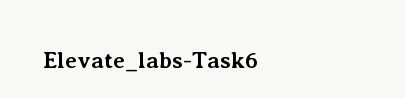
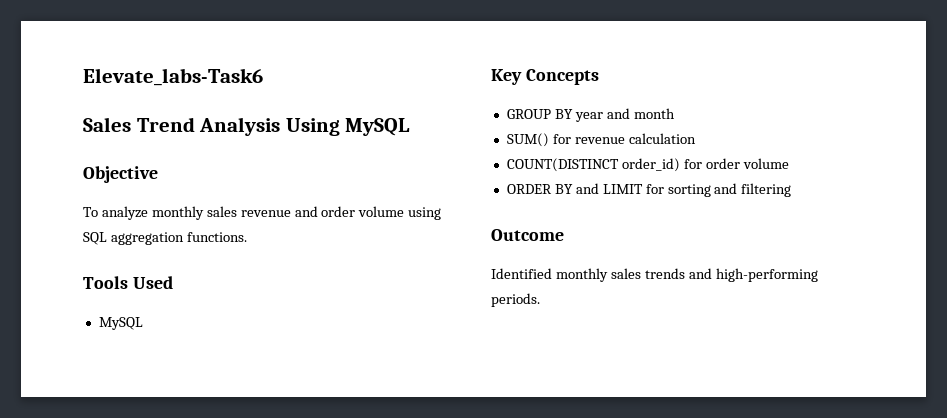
(258, 62) none -> [83,117,411,136] [83,166,158,183] [83,206,442,220] [83,232,247,245] [83,276,173,289] [98,317,143,330] [491,69,599,85] [506,108,675,122] [506,133,696,147] [506,158,789,172] [506,183,792,197] [491,229,564,241] [491,268,818,282] [491,293,540,307] // Sales Trend Analysis Using MySQL // Objective // To analyze monthly sales revenue and order volume using SQL aggregation functions. // Tools Used // MySQL // Key Concepts // GROUP BY year and month // SUM() for revenue calculation // COUNT(DISTINCT order_id) for order volume // ORDER BY and LIMIT for sorting and filtering // Outcome // Identified monthly sales trends and high-performing periods.

